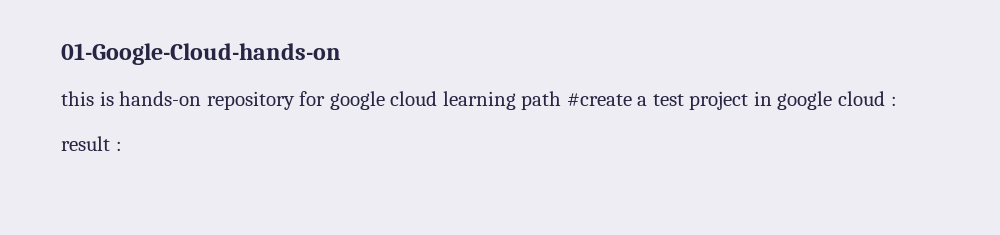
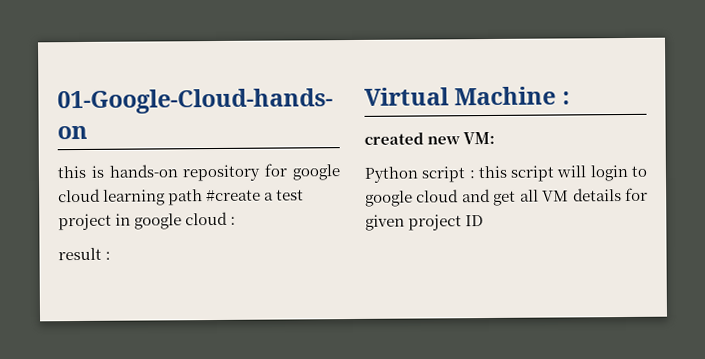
(122, 146) none -> [364,86,570,106] [364,131,496,145] [364,164,647,183] [365,187,648,207] [365,214,485,231] // Virtual Machine : // created new VM: // Python script : this script will login to google cloud and get all VM details for given project ID

